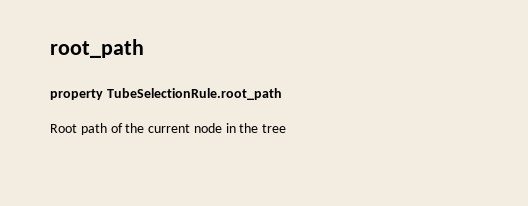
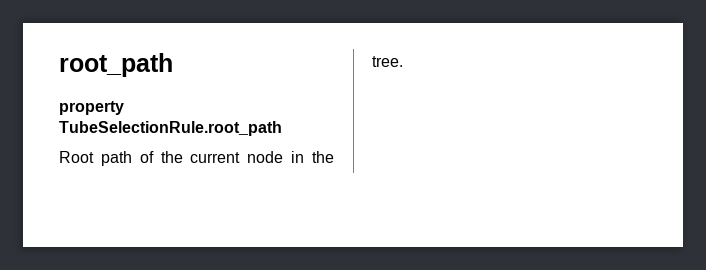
[262,124,287,133] tree -> [372,56,403,67] tree.

